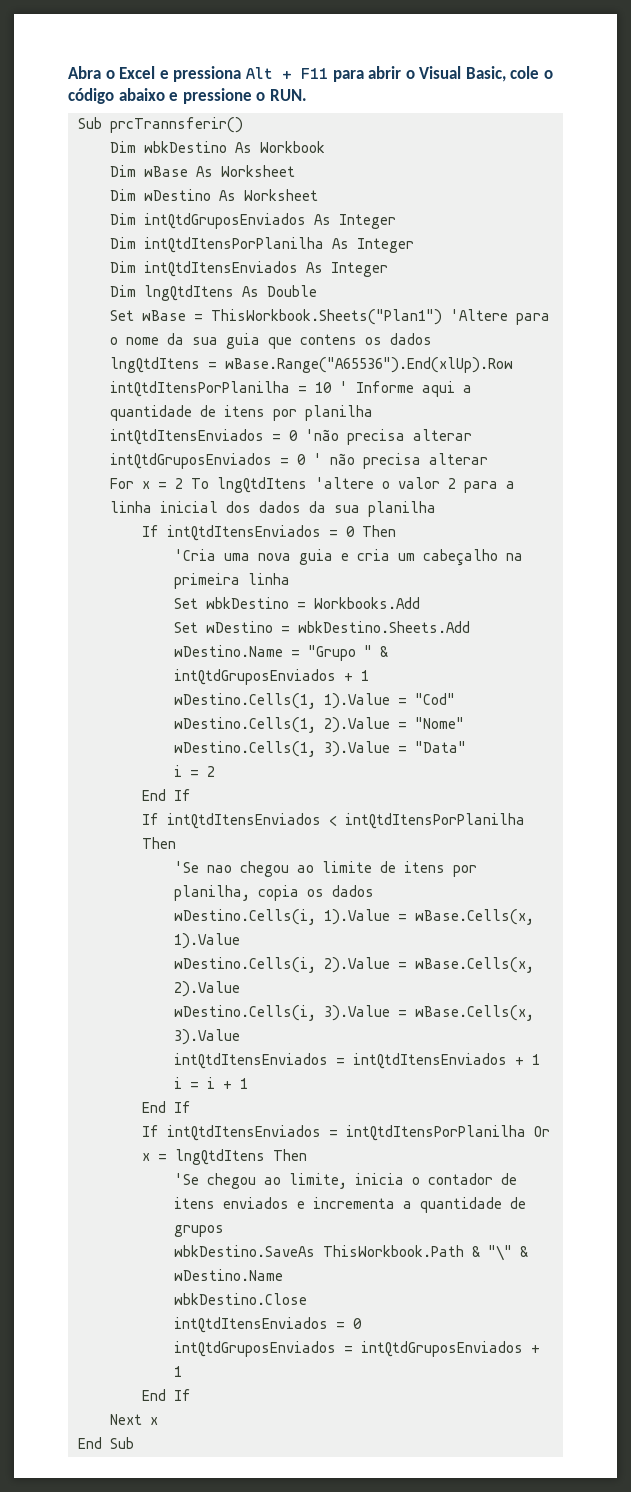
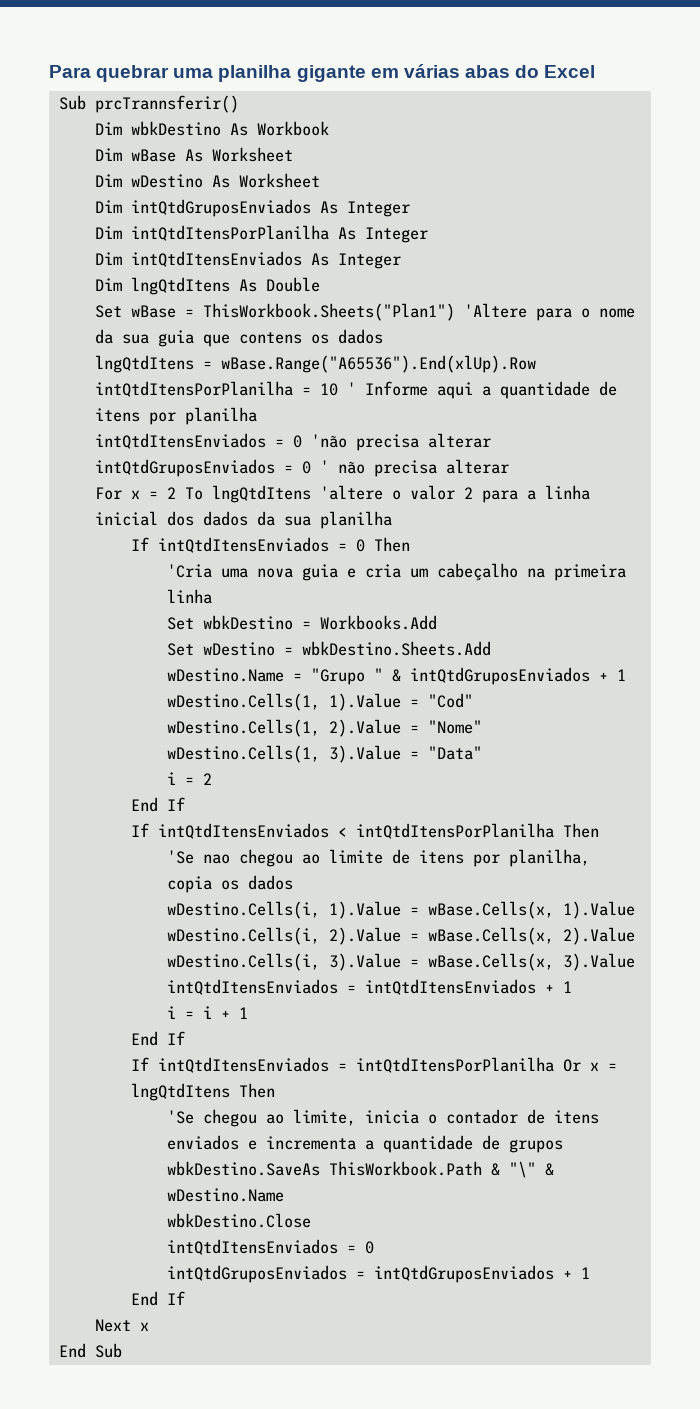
[68,66,554,82] [68,88,307,104] Abra o Excel e pressiona Alt + F11 para abrir o Visual Basic, cole o código abaixo e pressione o RUN. -> [49,64,596,82] Para quebrar uma planilha gigante em várias abas do Excel

